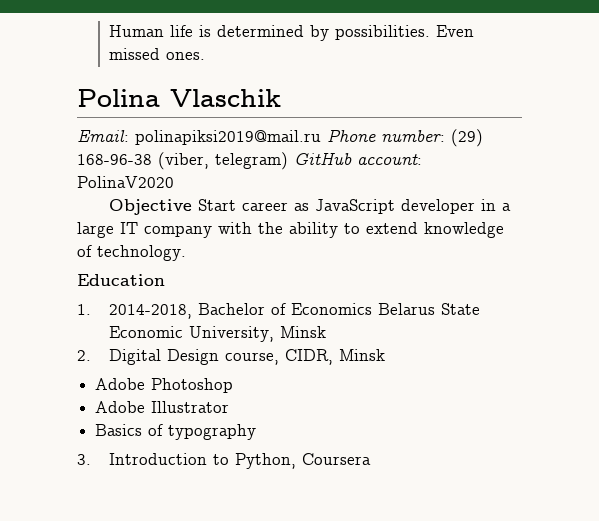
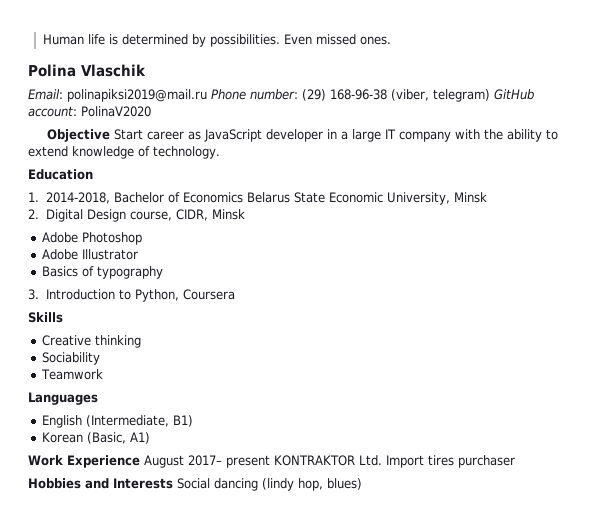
(372, 459) none -> [28,312,63,323] [42,335,142,348] [42,352,101,365] [41,369,104,380] [28,392,98,405] [42,415,194,428] [42,432,151,444] [28,455,515,468] [28,478,362,491] // Skills // Creative thinking // Sociability // Teamwork // Languages // English (Intermediate, B1) // Korean (Basic, A1) // Work Experience August 2017– present KONTRAKTOR Ltd. Import tires purchaser // Hobbies and Interests Social dancing (lindy hop, blues)

